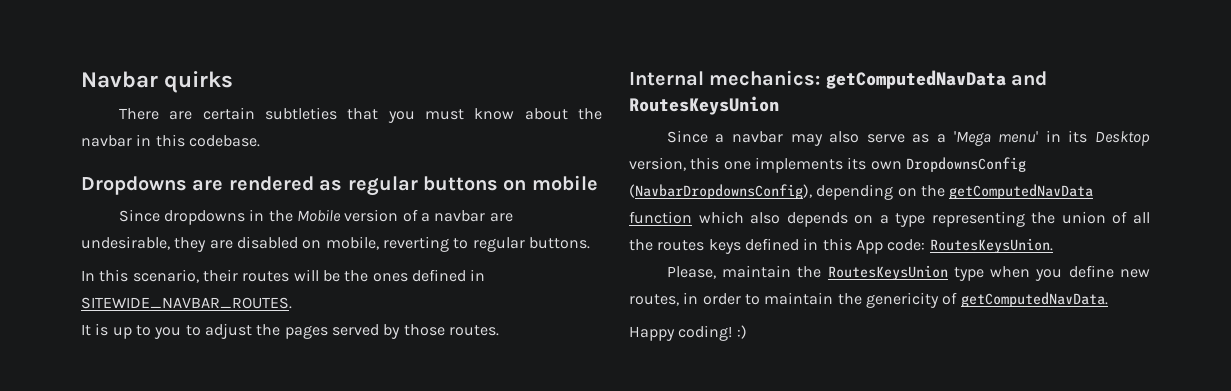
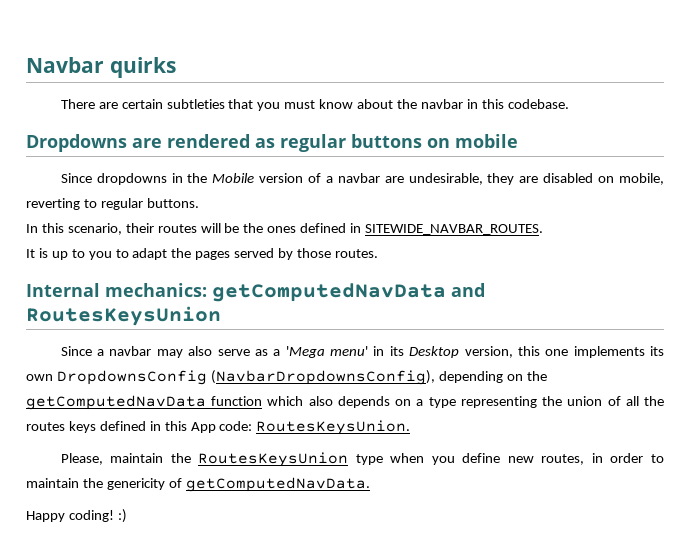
[204,323,252,339] adjust -> [132,248,168,260] adapt

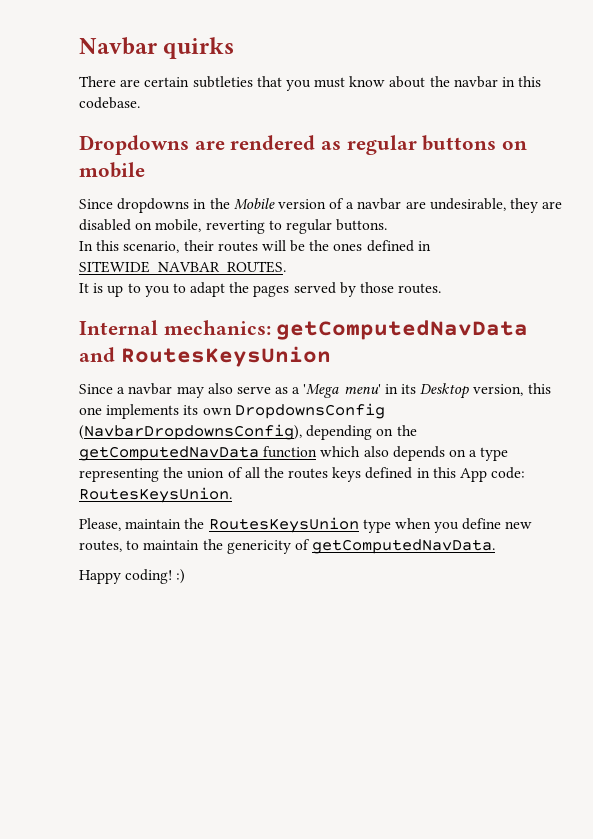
[591,453,644,463] in order -> (122, 546) none

